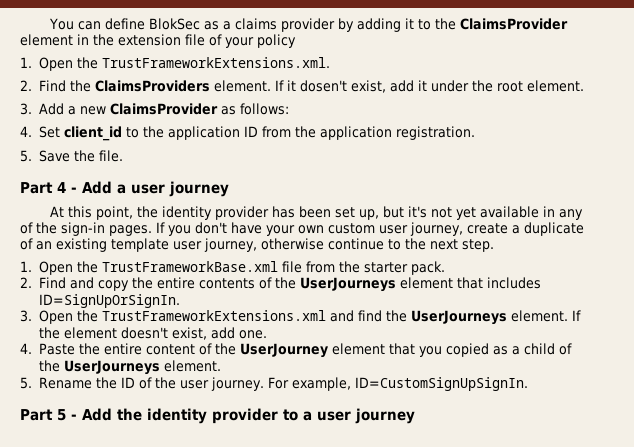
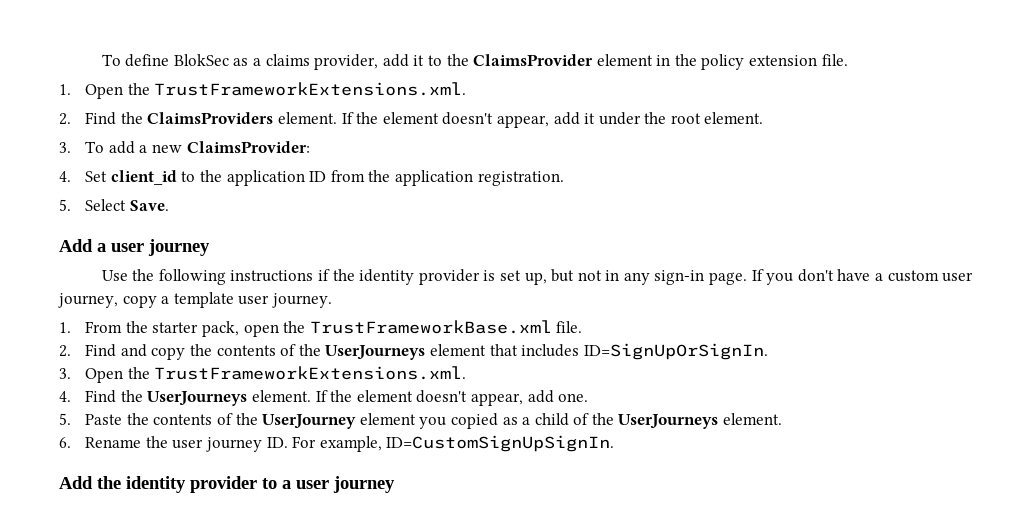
[48,18,101,30] You can -> [101,54,121,66] To
[280,18,401,32] provider by adding -> [314,54,409,70] provider, add
[118,34,296,48] extension file of your policy -> [701,54,848,70] policy extension file.
[286,80,386,93] it dosen't exist, -> [356,112,549,128] the element doesn't appear,
[38,103,289,115] Add a new ClaimsProvider as follows: -> [85,141,310,154] To add a new ClaimsProvider:
[38,150,123,162] [20,182,77,194] Save the file. // Part 4 - -> [85,199,169,211] Select Save. //
[49,206,331,220] At this point, the identity provider has been -> [101,269,496,285] Use the following instructions if the identity provider is
[407,206,583,220] [20,222,152,236] it's not yet available in any of the sign-in pages. -> [577,270,748,285] not in any sign-in page.
[266,225,324,236] your own -> [874,273,883,281] a
[467,222,584,236] [20,238,494,252] [20,261,445,275] create a duplicate of an existing template user journey, otherwise continue to the next step. // 1. Open the TrustFrameworkBase.xml file from the starter pack. -> [122,292,332,308] [59,320,583,337] copy a template user journey. // 1. From the starter pack, open the TrustFrameworkBase.xml file.
[156,277,195,289] entire -> (212, 350) none
[101,310,382,322] TrustFrameworkExtensions.xml and find -> [154,366,467,380] [59,390,117,403] TrustFrameworkExtensions.xml. // 4. Find
[171,327,207,340] exist, -> [470,393,523,406] appear,
[20,343,32,354] 4. -> [59,413,71,425] 5.
[103,343,195,355] entire content -> [153,414,213,425] contents
[388,343,415,355] that -> (416, 419) none
[20,377,32,389] 5. -> [59,437,71,448] 6.
[120,377,264,391] ID of the user journey. -> [172,437,288,452] user journey ID.
[20,409,77,421] Part 5 - -> (615, 443) none

